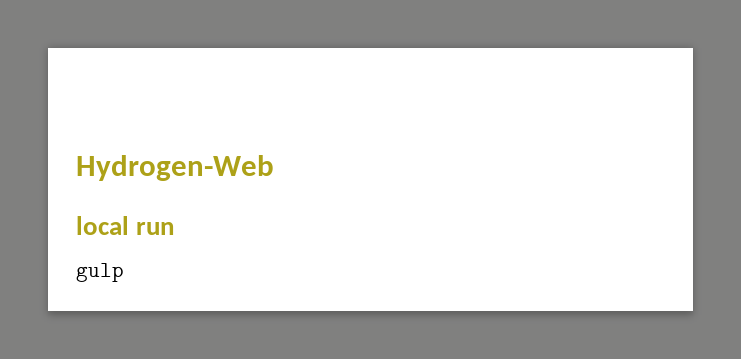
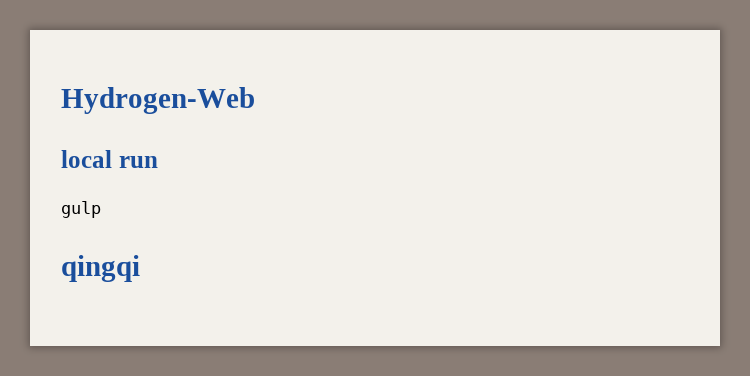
(124, 272) none -> [61,255,140,282] // qingqi

